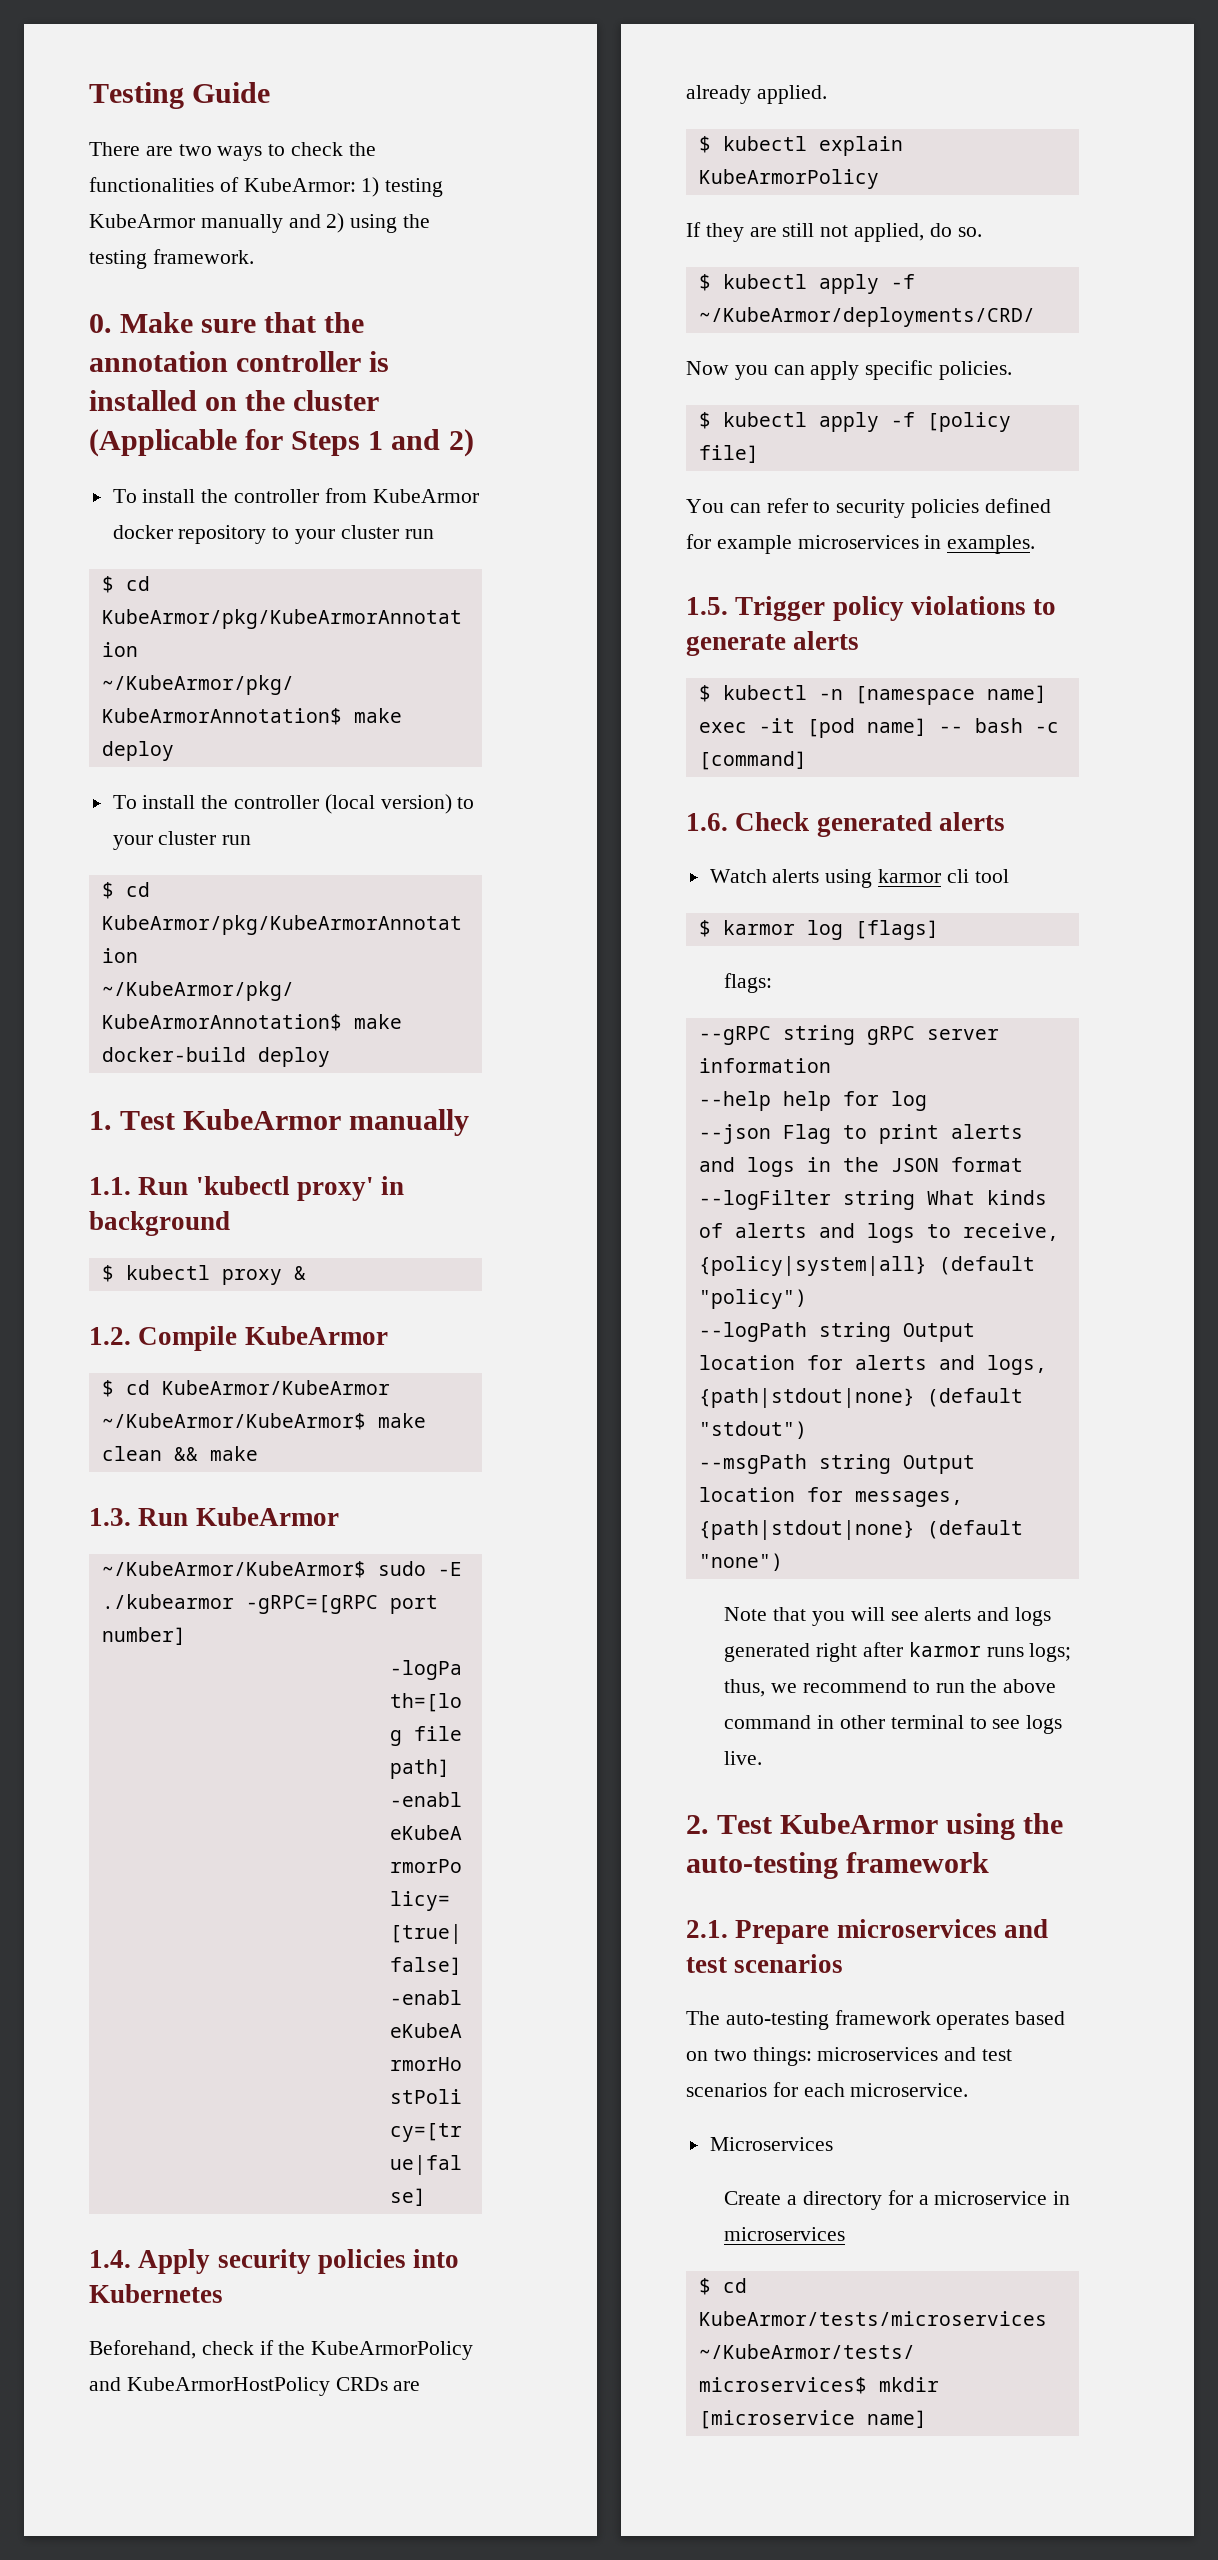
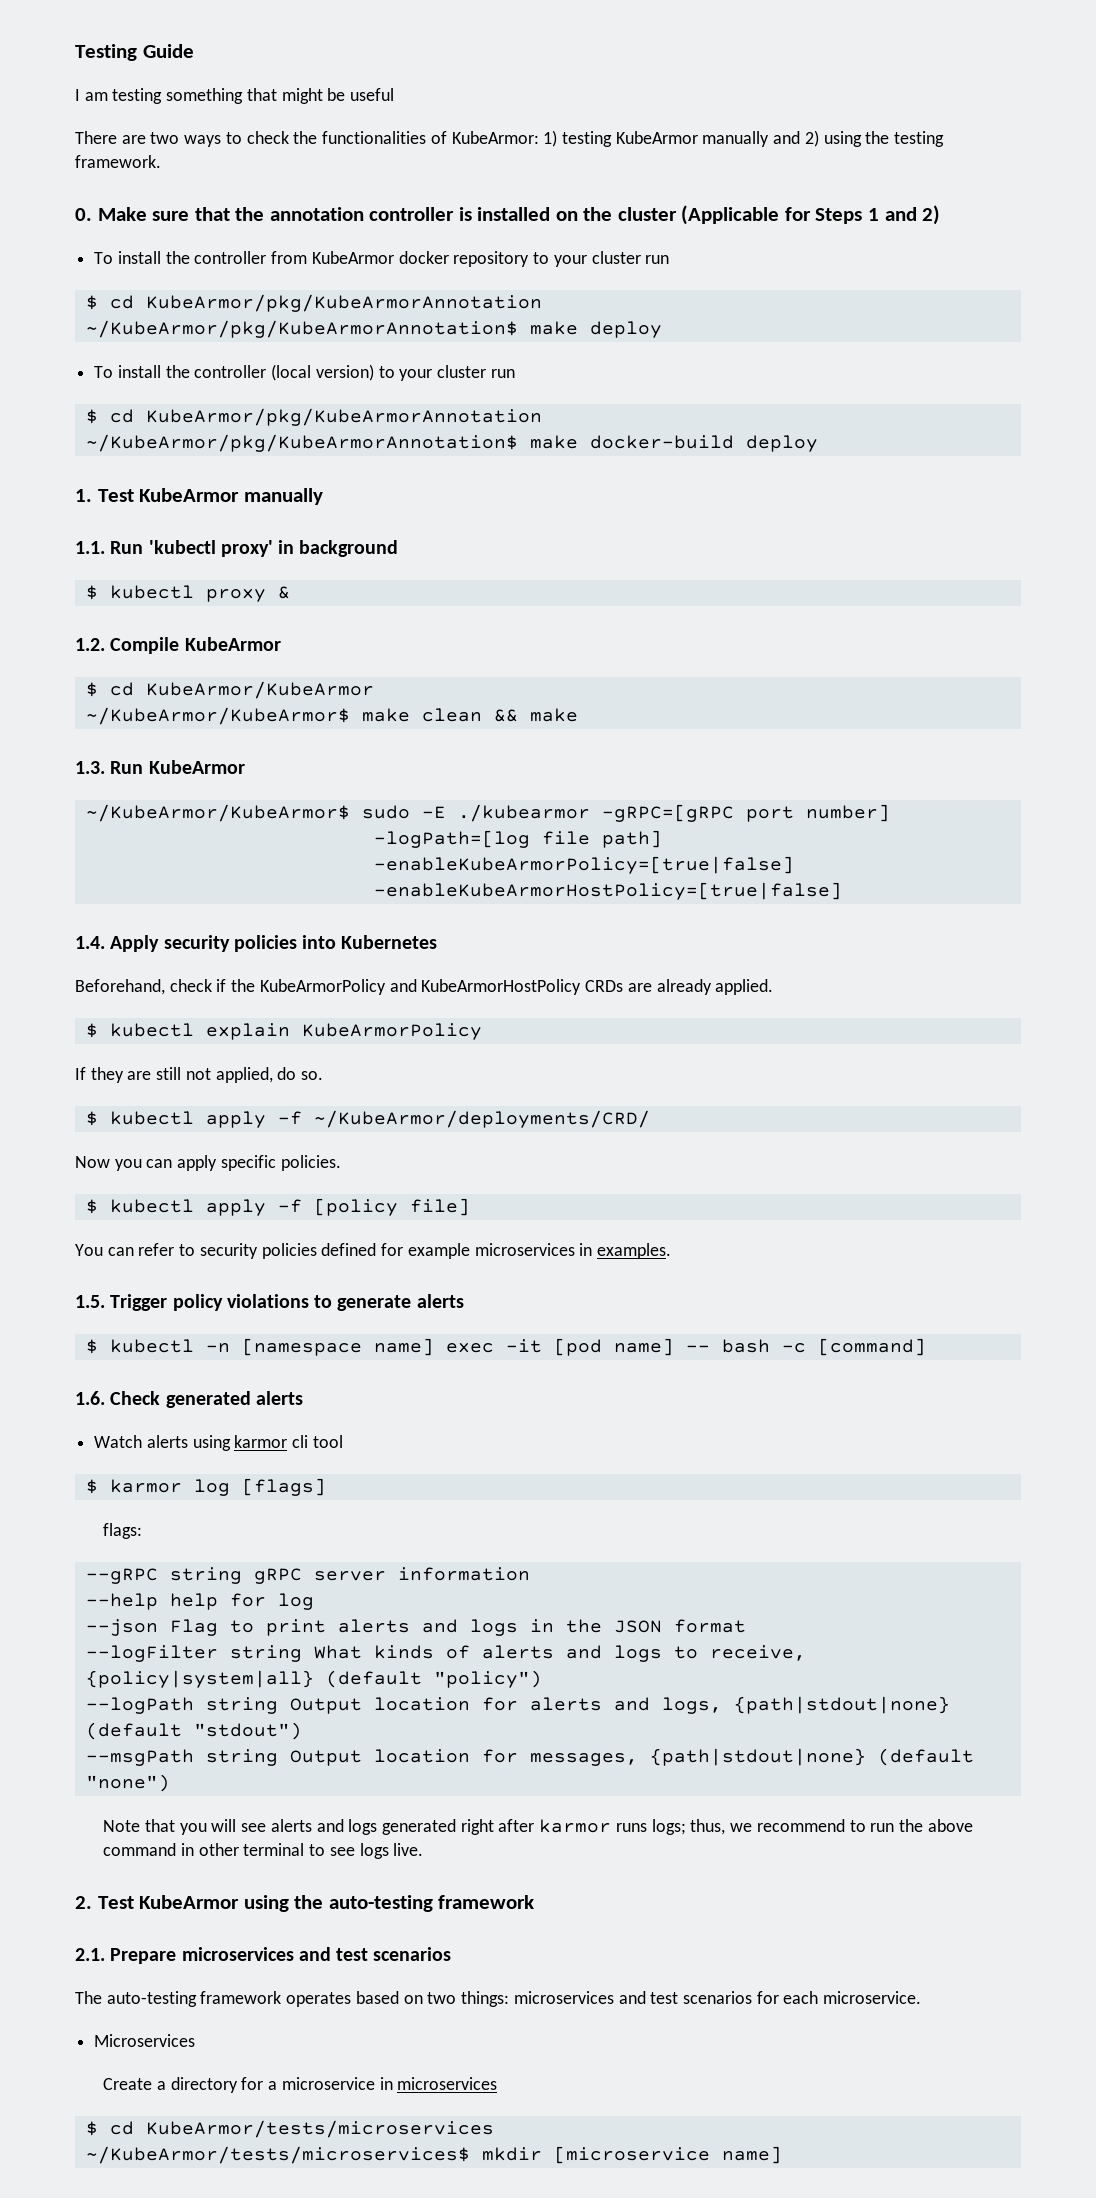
(271, 92) none -> [75,88,395,104] // I am testing something that might be useful

